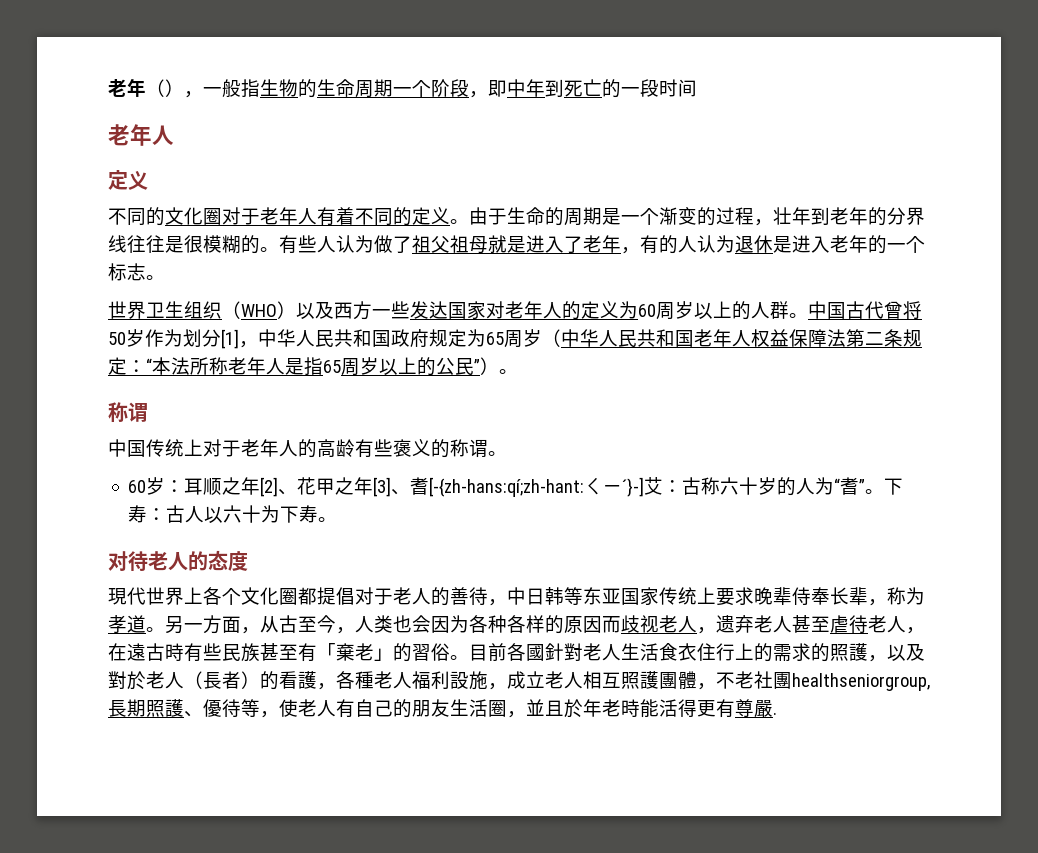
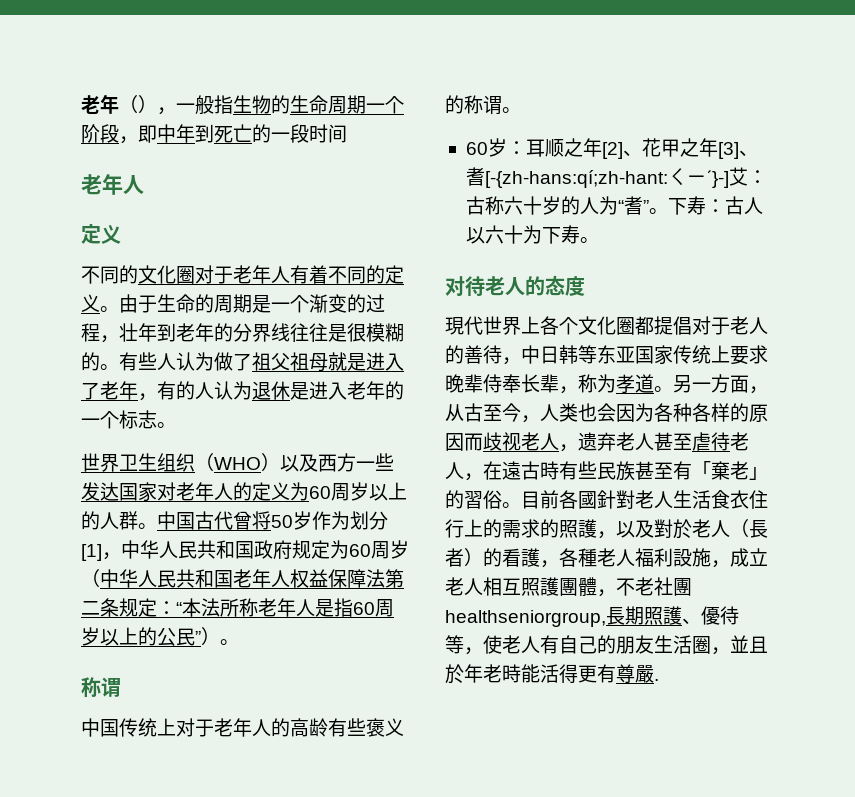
[486,332,504,345] 65 -> [349,544,371,557] 60
[323,360,341,373] 65 -> [353,602,375,615] 60

